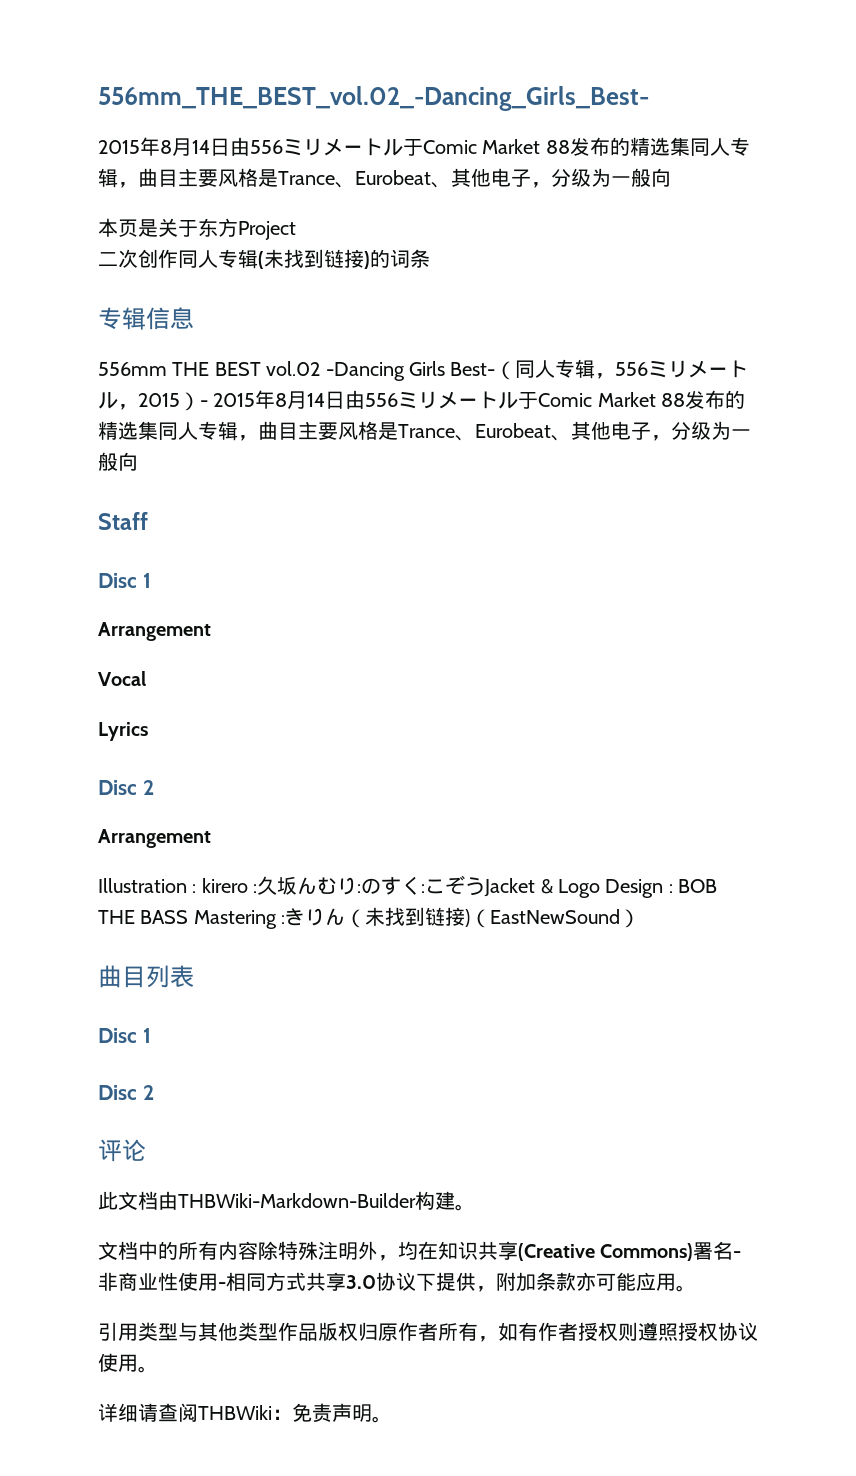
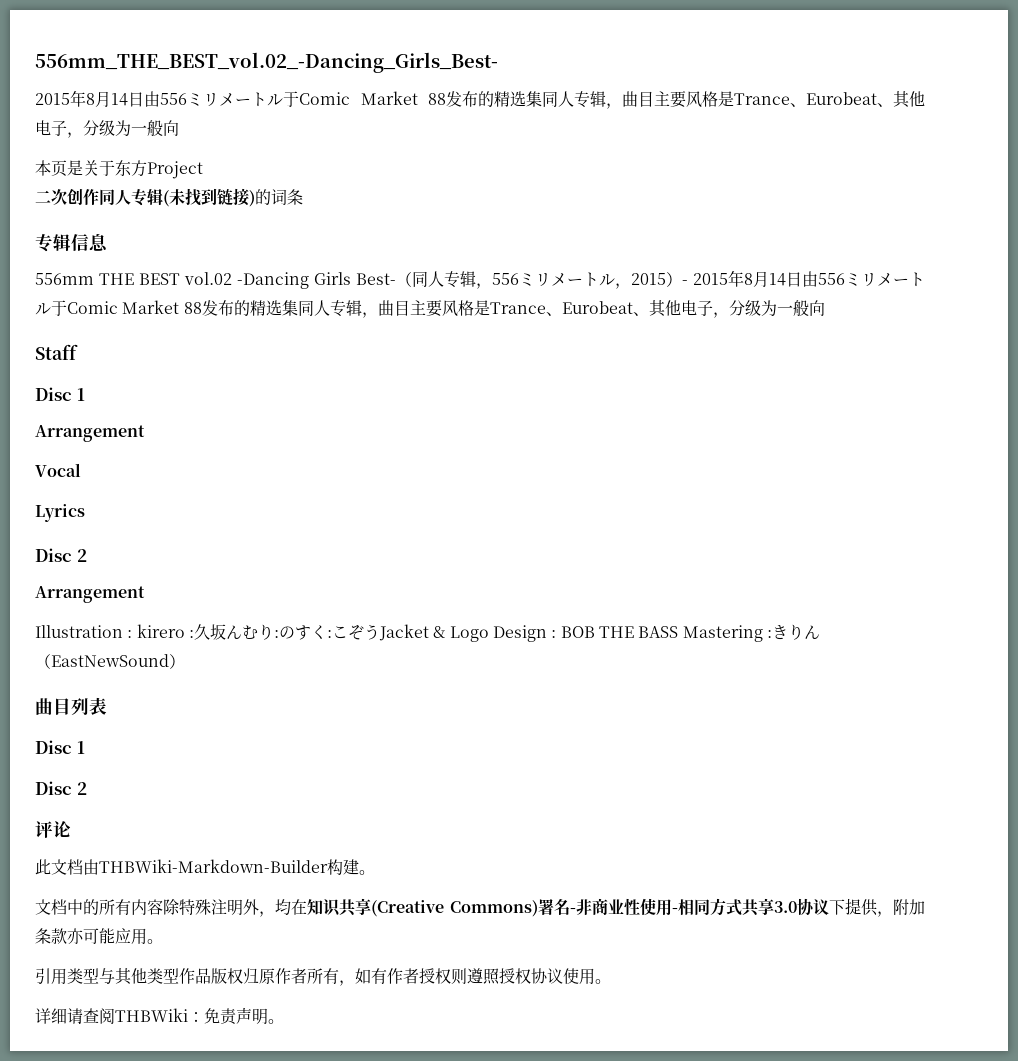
[365,907,491,928] 未找到链接)（ -> (51, 661) none

